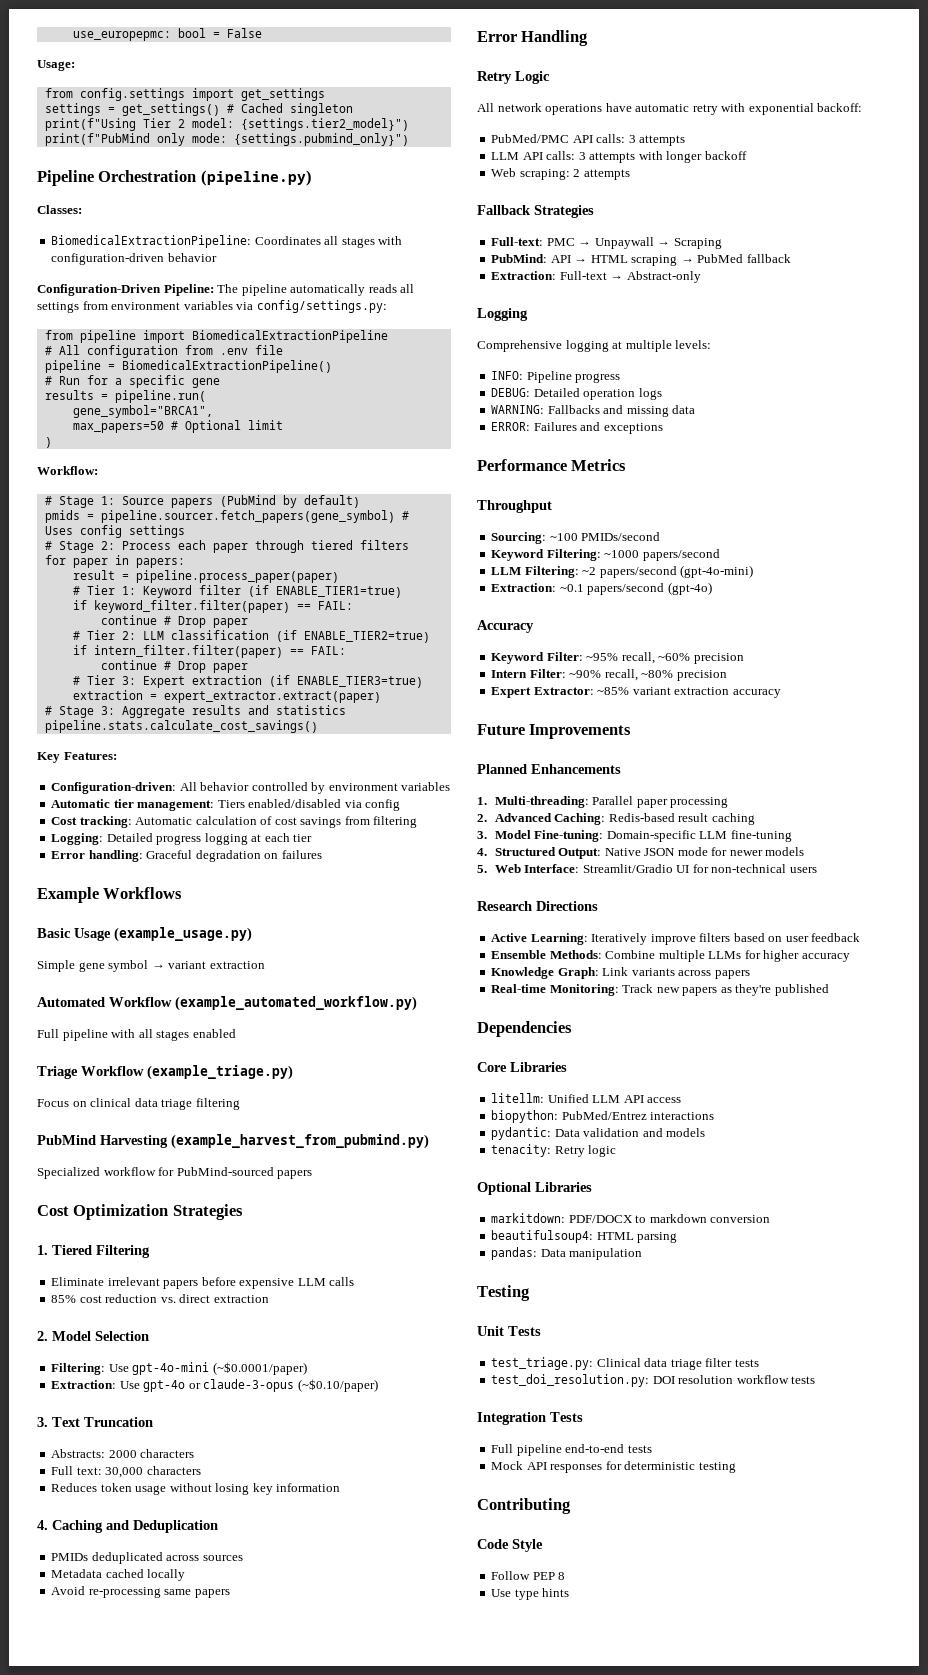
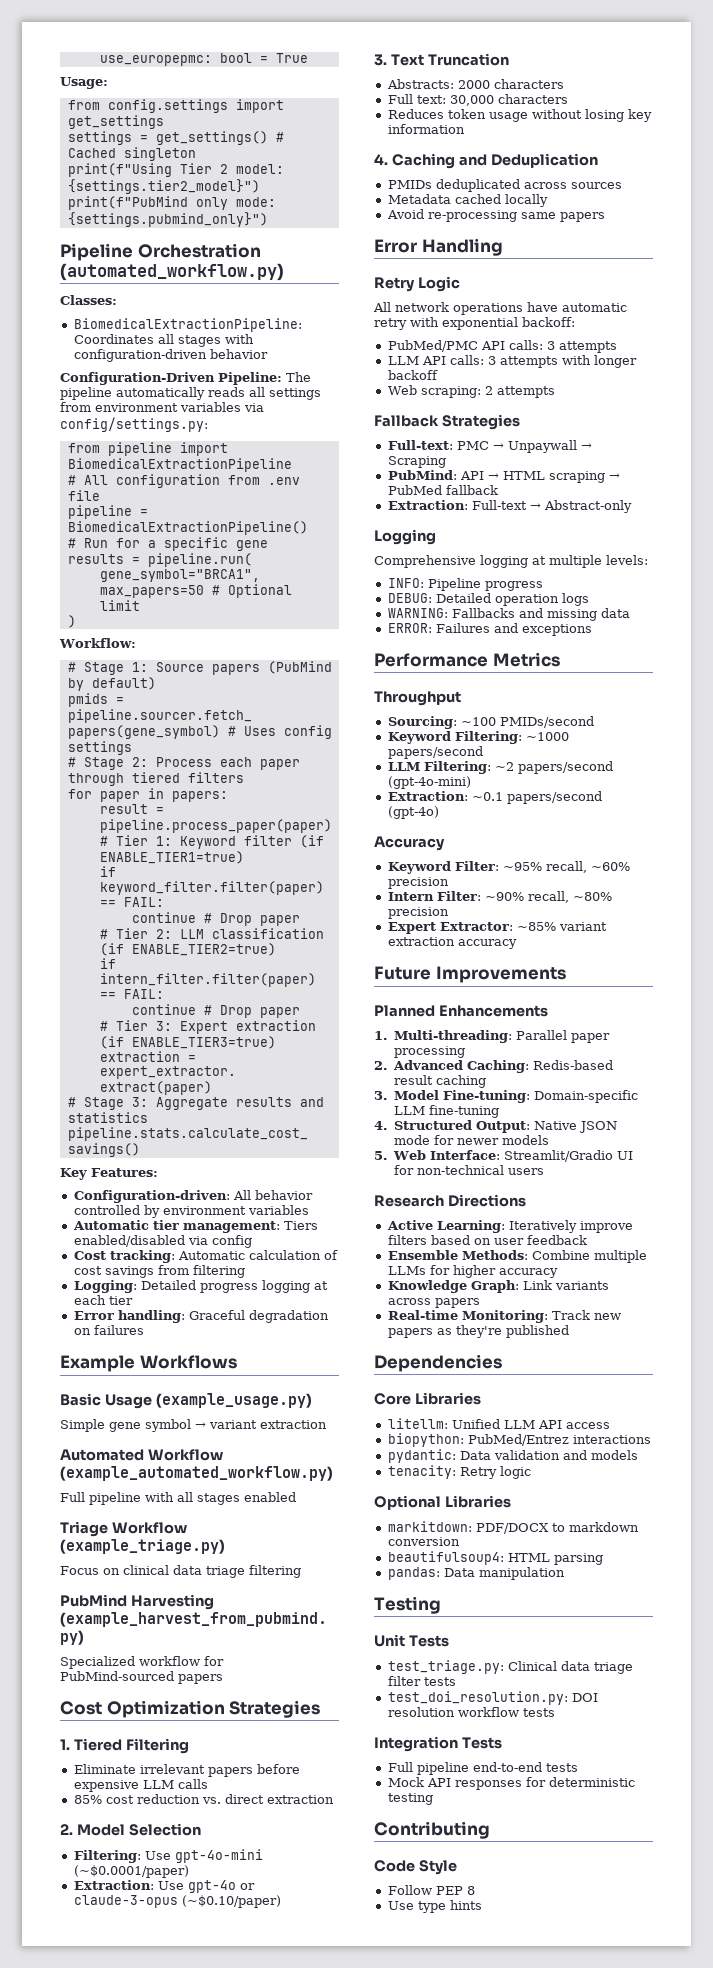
[226,28,262,38] False -> [275,53,308,63] True
[200,170,312,186] (pipeline.py) -> [60,263,284,281] (automated_workflow.py)

